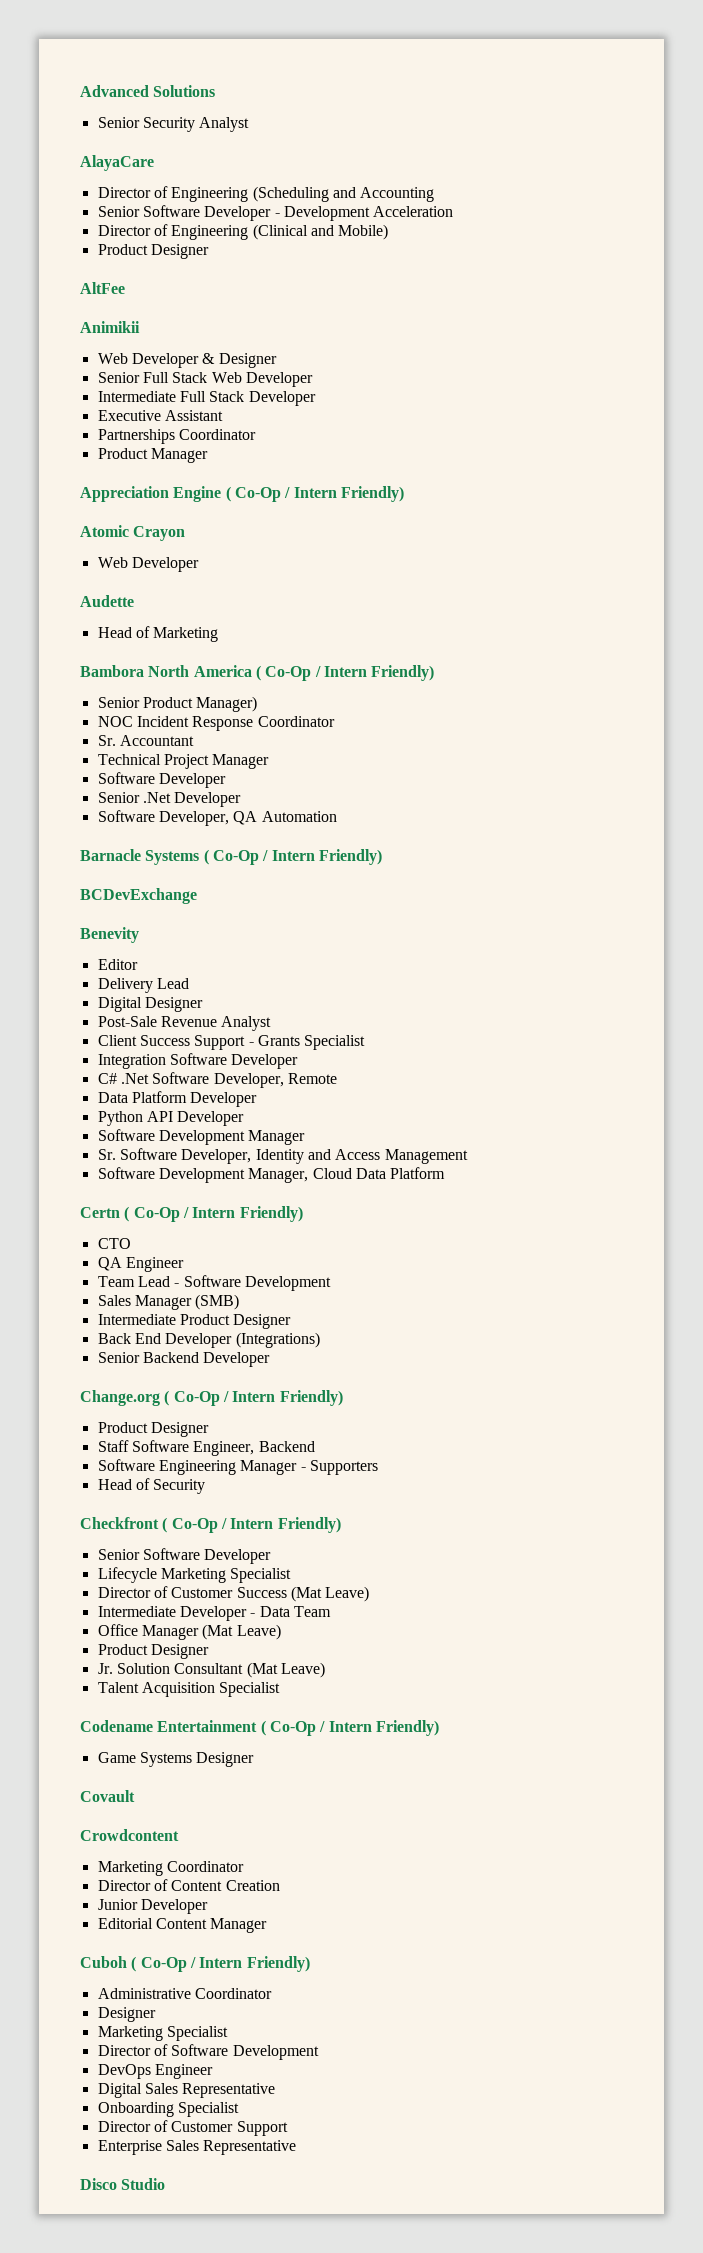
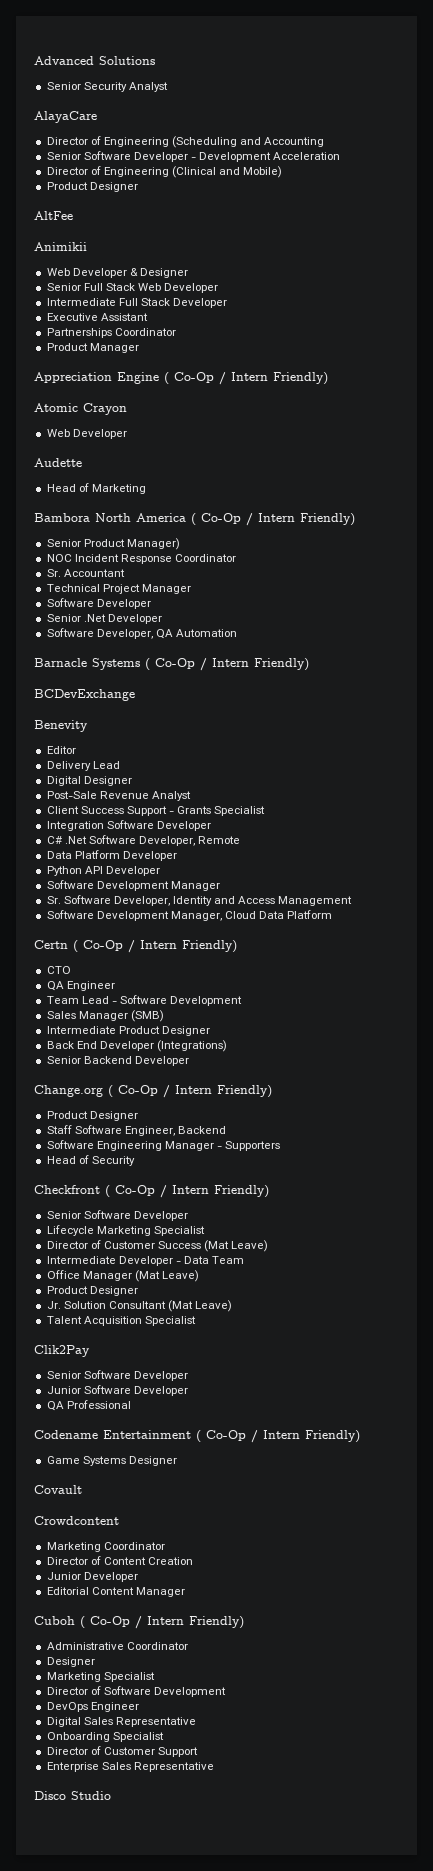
(281, 1689) none -> [34,1345,90,1357] [46,1370,188,1381] [46,1385,188,1396] [46,1400,131,1411] // Clik2Pay // Senior Software Developer // Junior Software Developer // QA Professional

